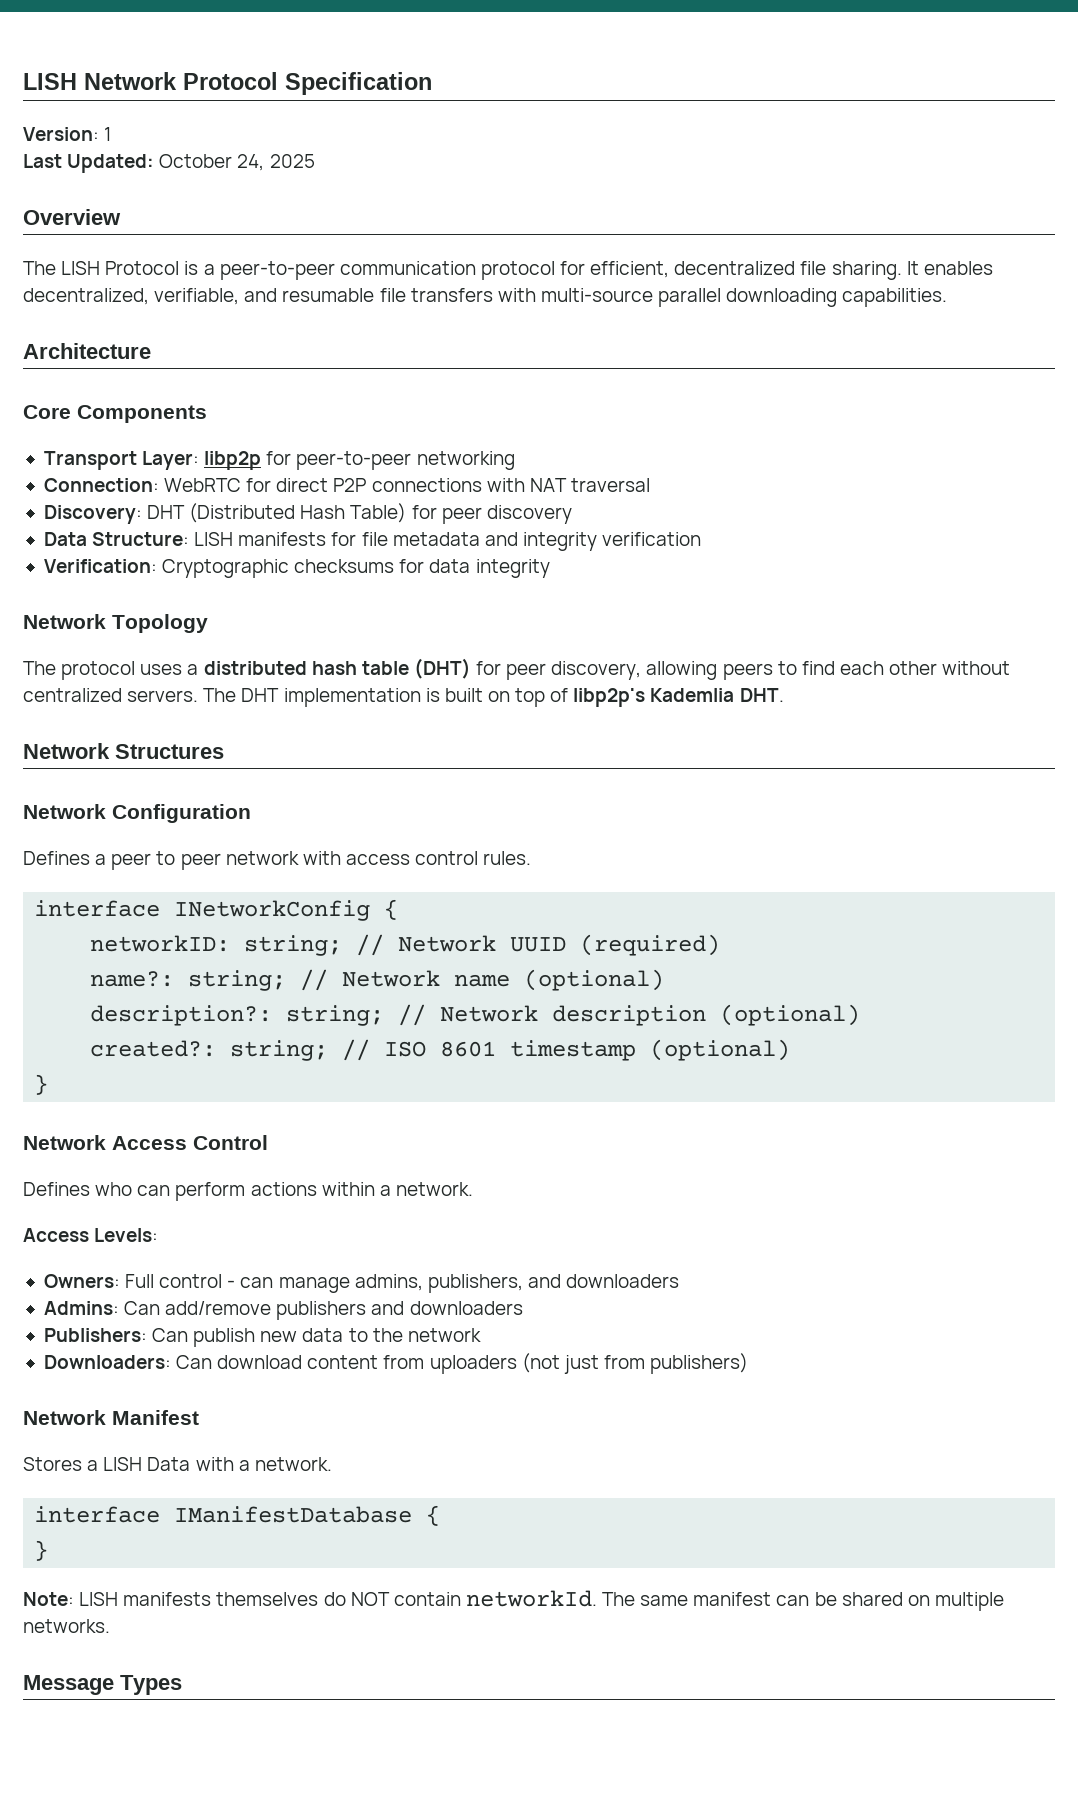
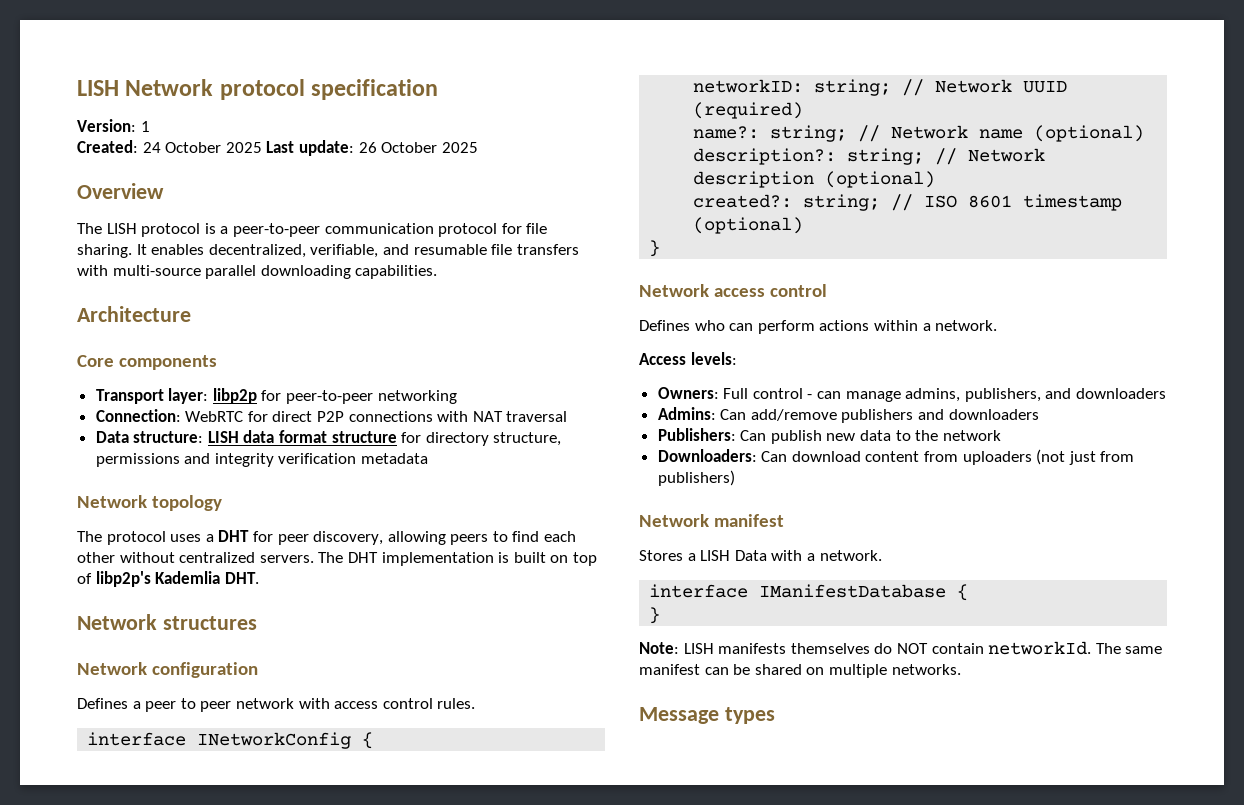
[183,72,432,95] Protocol Specification -> [219,79,439,100] protocol specification
[23,154,265,173] Last Updated: October 24, -> [77,140,438,156] Created: 24 October 2025 Last update: 26 October
[105,261,180,275] Protocol -> [141,223,201,237] protocol
[590,261,796,278] efficient, decentralized -> (522, 228) none
[77,405,207,423] Components -> [119,355,218,370] components
[142,451,200,470] Layer: -> [168,388,209,404] layer:
[43,503,572,524] [43,532,702,551] [43,559,550,578] [23,614,208,633] Discovery: DHT (Distributed Hash Table) for peer discovery // Data Structure: LISH manifests for file metadata and integrity verification // Verification: Cryptographic checksums for data integrity // Network Topology -> [95,430,562,446] [95,453,429,467] [77,495,223,511] Data structure: LISH data format structure for directory structure, permissions and integrity verification metadata // Network topology
[203,658,471,679] distributed hash table (DHT) -> [218,530,250,542] DHT
[115,744,224,759] [23,804,251,823] Structures // Network Configuration -> [162,616,257,630] [77,662,259,678] structures // Network configuration
[112,1135,268,1150] Access Control -> [714,284,828,297] access control
[94,1228,159,1242] Levels: -> [690,352,737,365] levels:
[112,1410,199,1425] Manifest -> [714,514,785,527] manifest
[120,1675,182,1695] Types -> [724,707,775,724] types

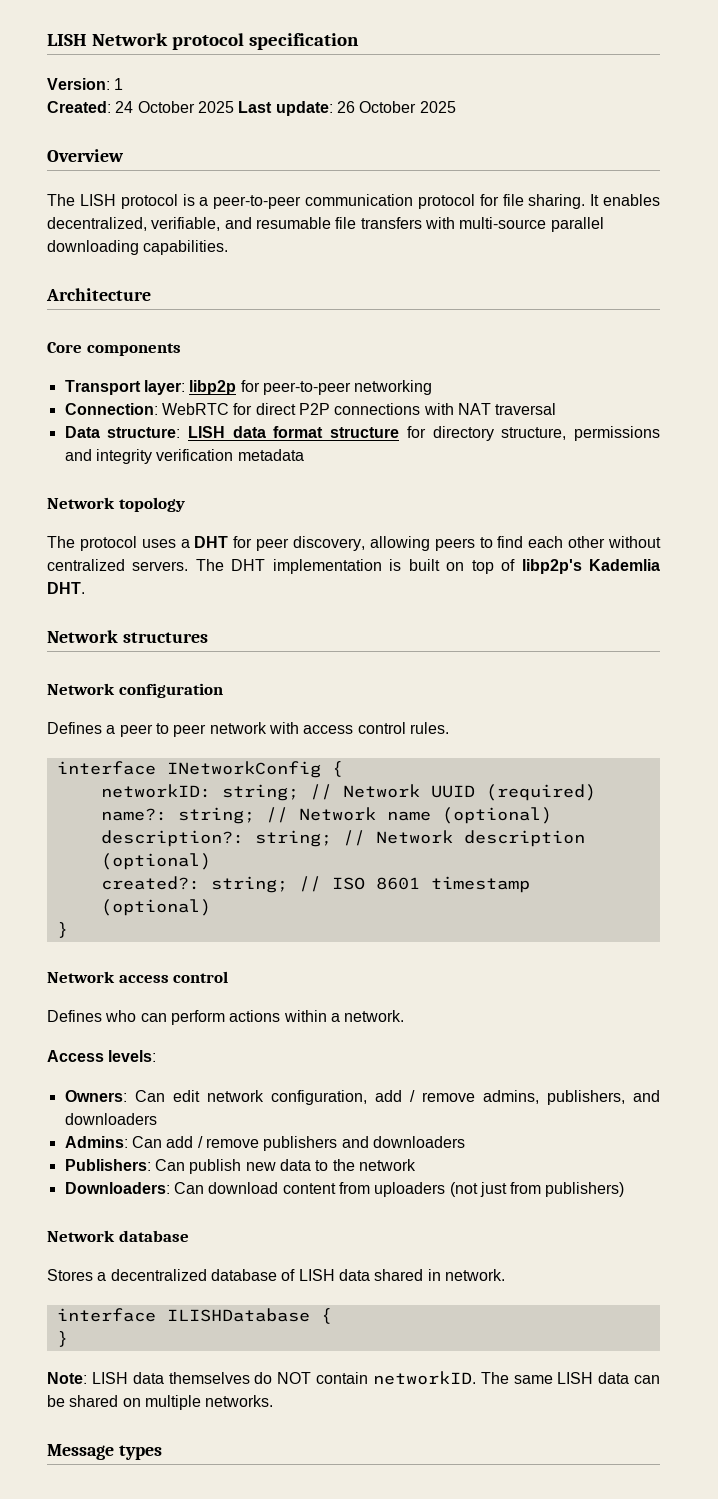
[723,388,901,402] Full control - can manage -> [134,1090,475,1105] Can edit network configuration, add / remove
[750,409,837,421] add/remove -> [166,1136,259,1148] add / remove
[714,514,785,527] manifest -> [118,1230,189,1242] database
[700,550,815,561] LISH Data with a -> [110,1269,441,1281] decentralized database of LISH data shared in
[759,584,947,598] IManifestDatabase -> [166,1308,310,1322] ILISHDatabase
[718,643,787,654] manifests -> [132,1372,164,1384] data
[988,641,1092,655] networkId. -> [372,1371,476,1385] networkID.
[639,664,700,675] manifest -> [557,1372,630,1384] LISH data

